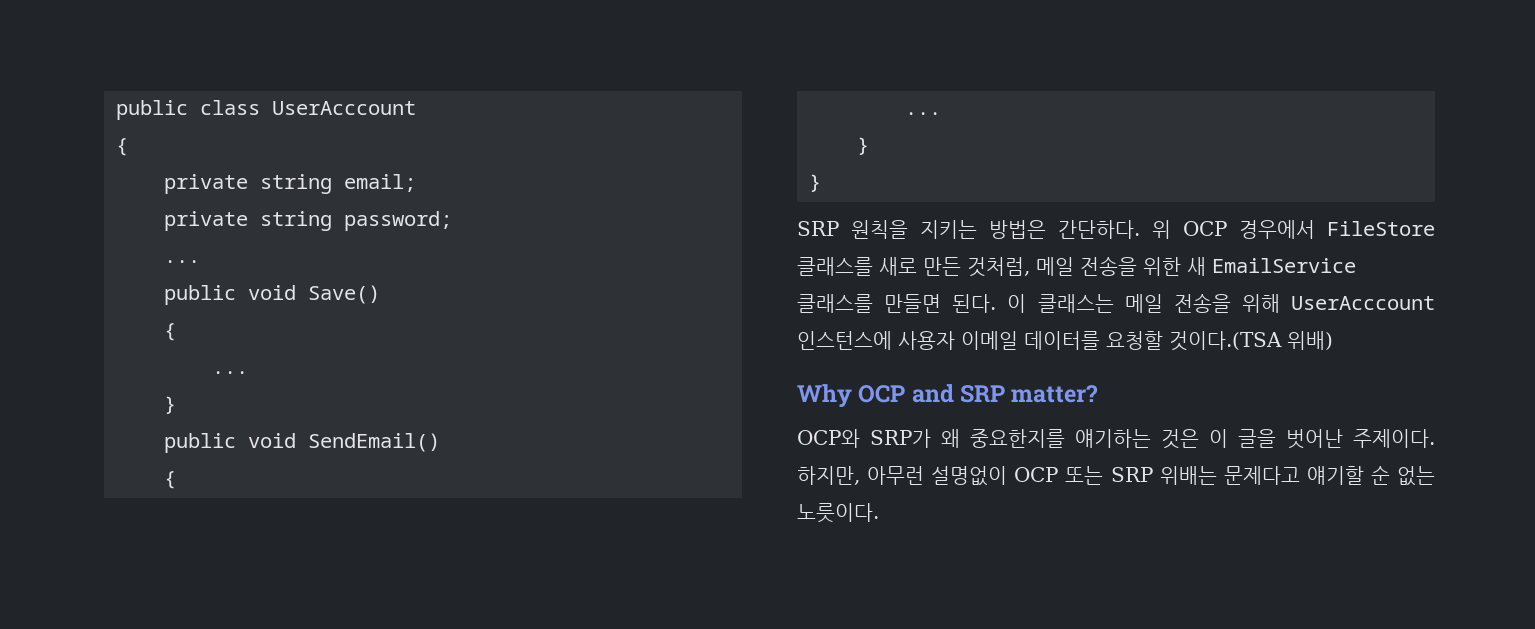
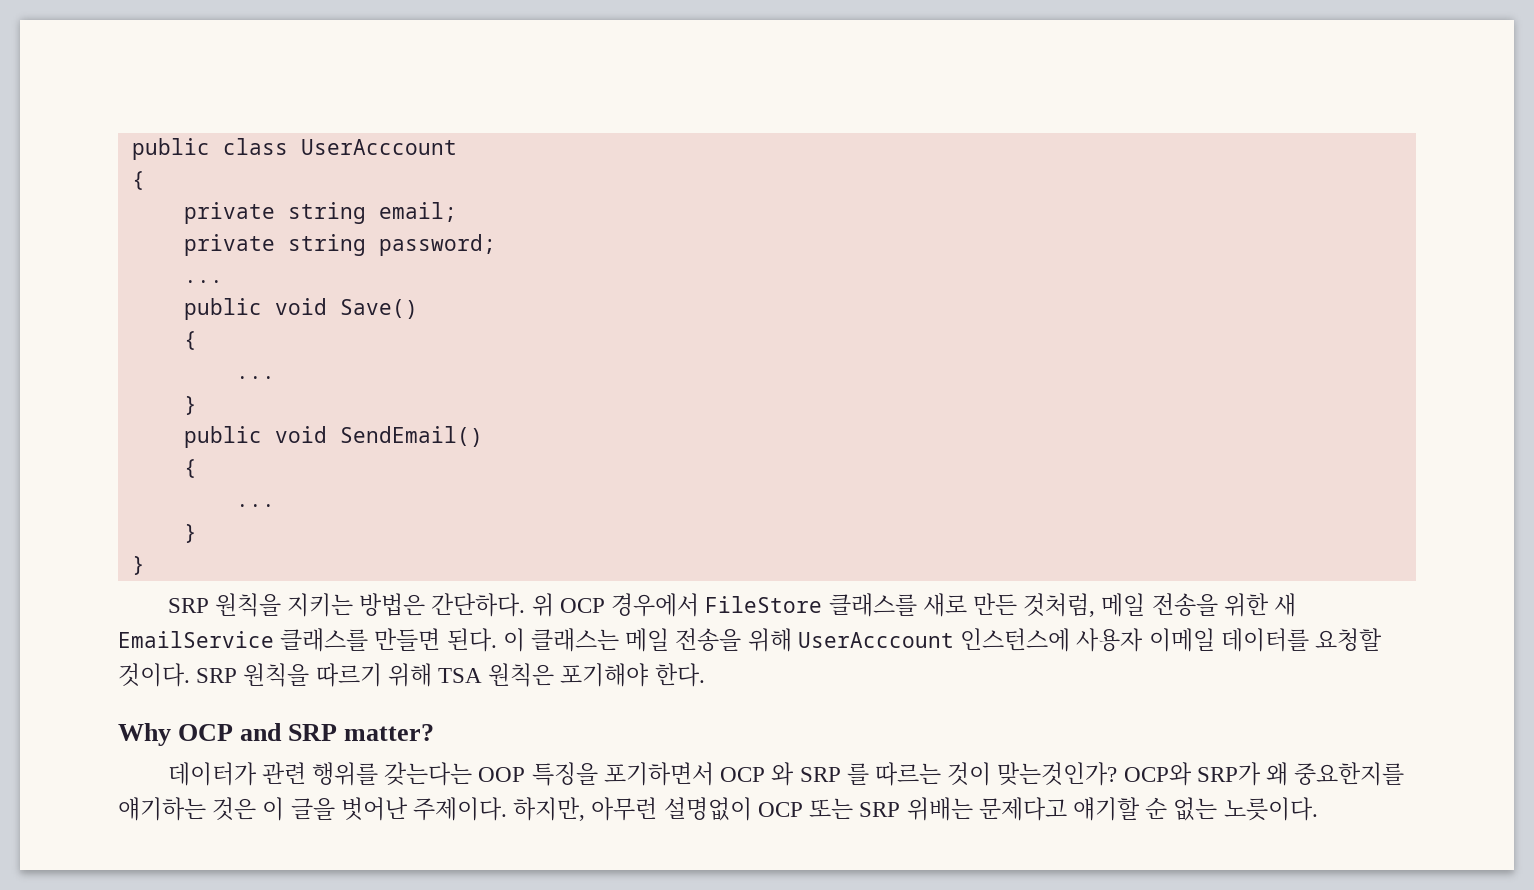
[1169,331,1333,351] 것이다.(TSA 위배) -> [118,663,705,687] 것이다. SRP 원칙을 따르기 위해 TSA 원칙은 포기해야 한다.
(1099, 394) none -> [167,762,1118,786] 데이터가 관련 행위를 갖는다는 OOP 특징을 포기하면서 OCP 와 SRP 를 따르는 것이 맞는것인가?

